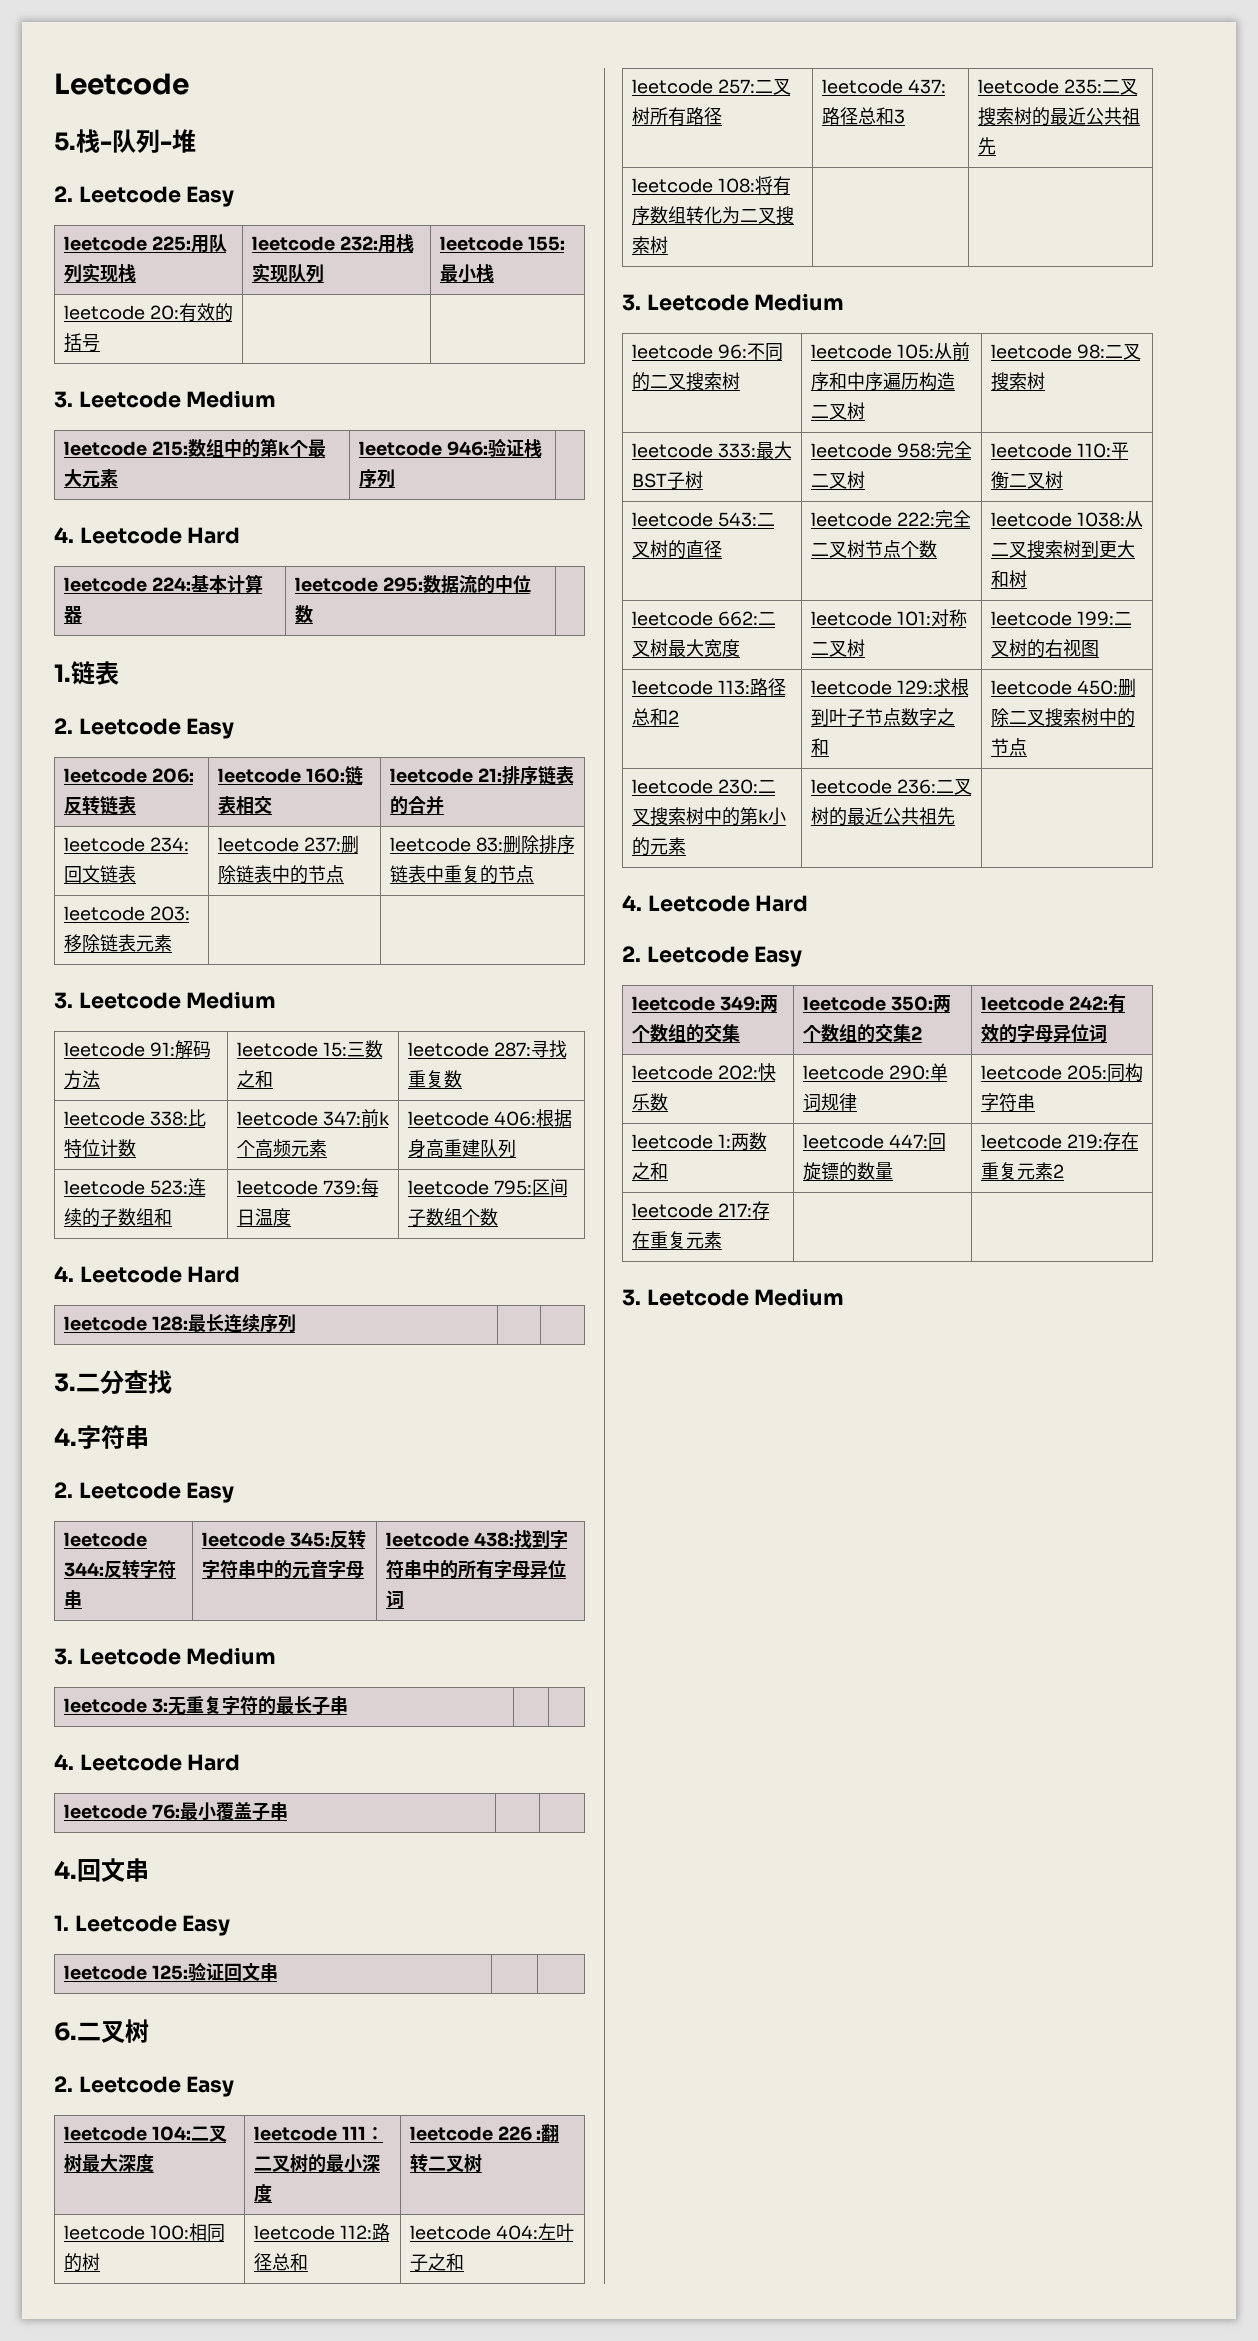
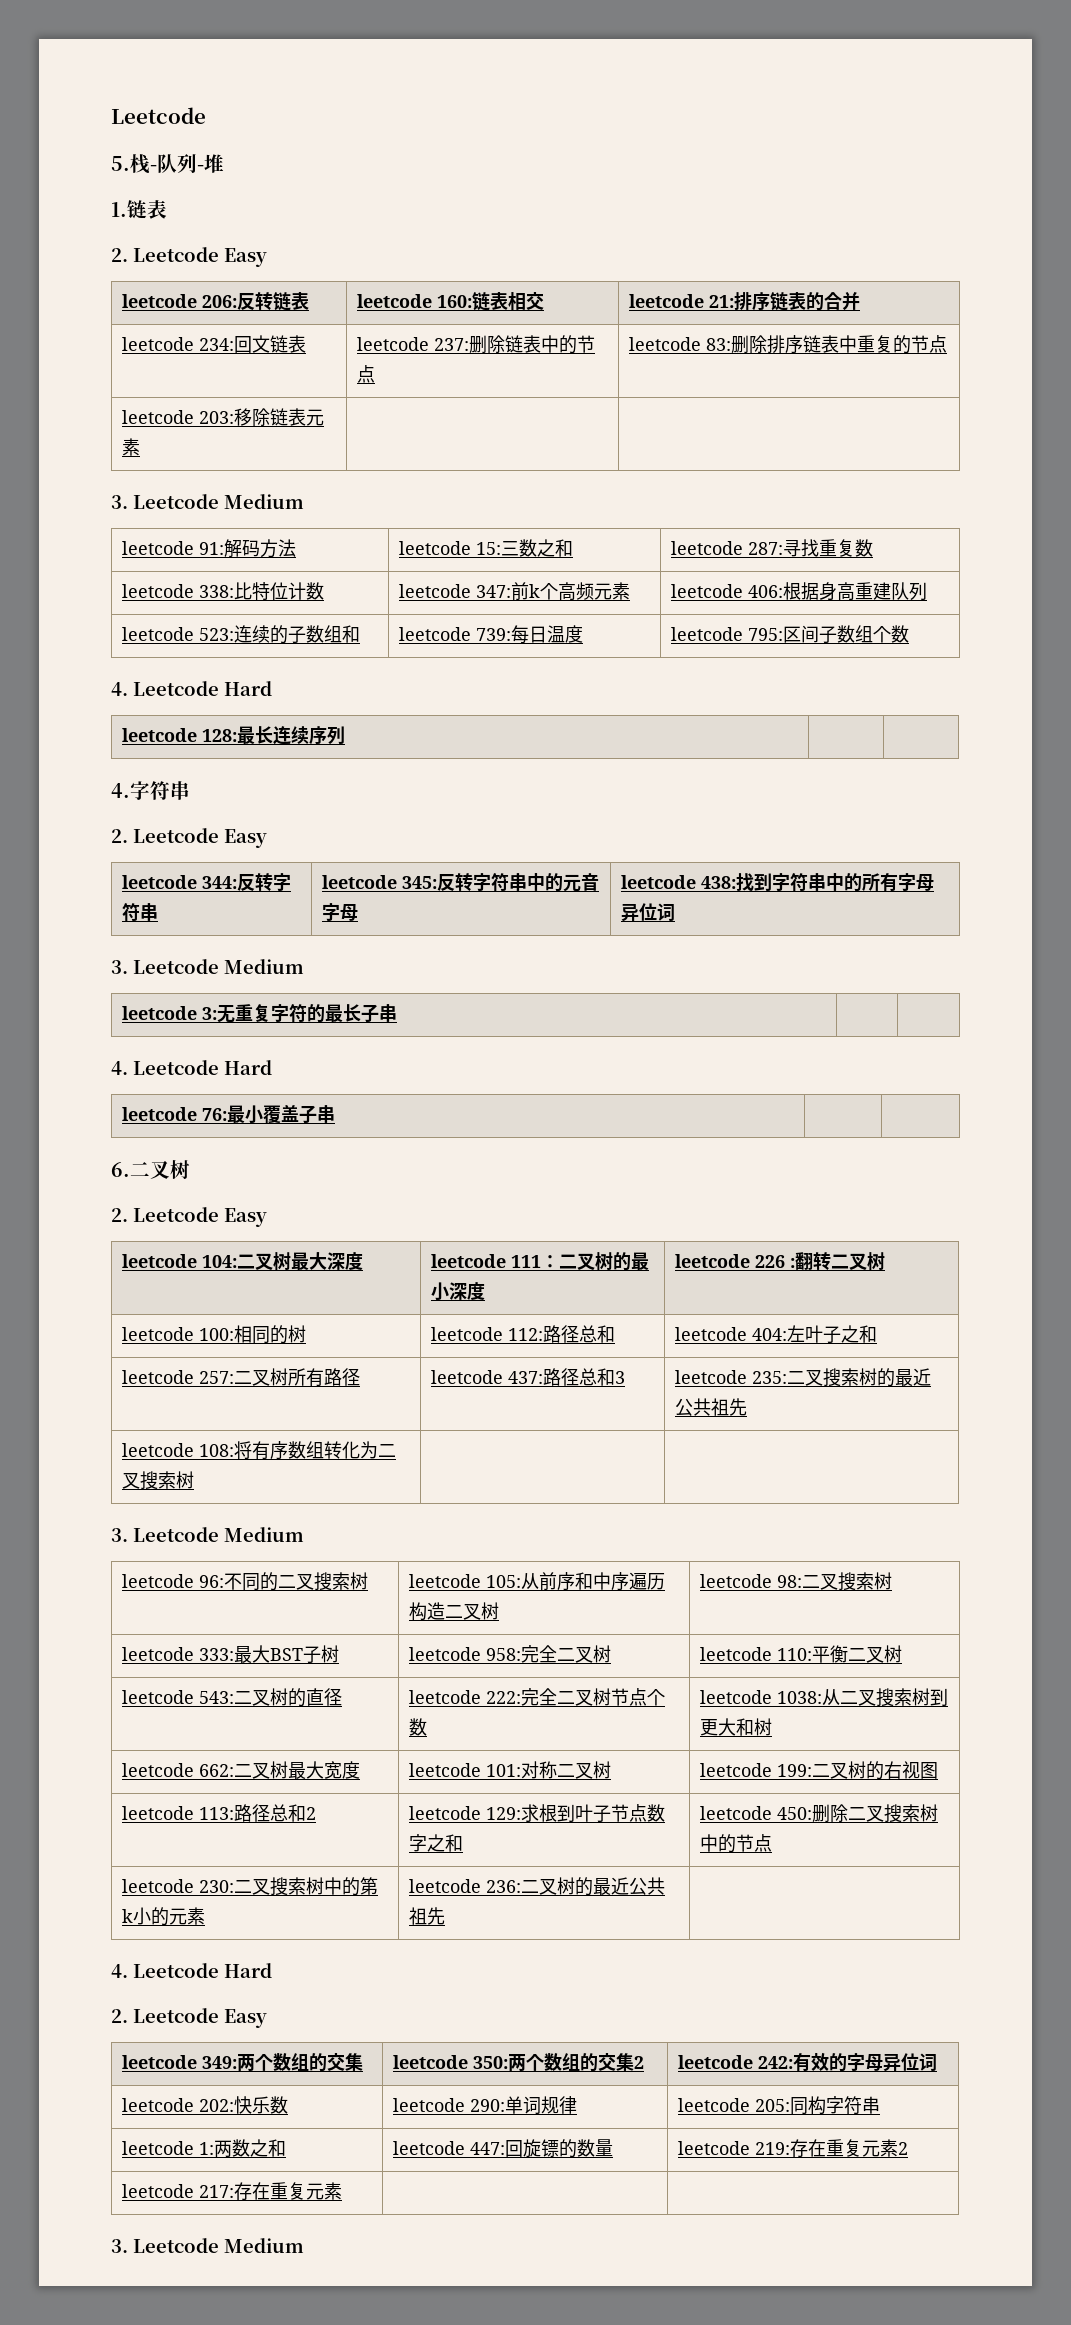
[54,186,235,207] [63,234,227,253] [63,263,136,283] [251,234,414,253] [251,263,324,283] [439,236,565,251] [439,264,494,283] [63,303,233,322] [63,333,100,352] [54,390,277,408] [63,438,326,458] [63,469,118,488] [358,438,542,457] [358,469,395,488] [54,527,241,544] [63,574,263,593] [63,606,82,623] [294,575,531,594] [294,605,313,623] // 2. Leetcode Easy // leetcode 225:用队列实现栈 | leetcode 232:用栈实现队列 | leetcode 155:最小栈 // leetcode 20:有效的括号 | | // 3. Leetcode Medium // leetcode 215:数组中的第k个最大元素 | leetcode 946:验证栈序列 | // 4. Leetcode Hard // leetcode 224:基本计算器 | leetcode 295:数据流的中位数 | -> (224, 163) none
[54,1370,172,1395] // 3.二分查找 -> (345, 735) none
[54,1858,149,1882] [54,1915,231,1936] [63,1962,278,1981] // 4.回文串 // 1. Leetcode Easy // leetcode 125:验证回文串 | | -> (335, 1114) none

